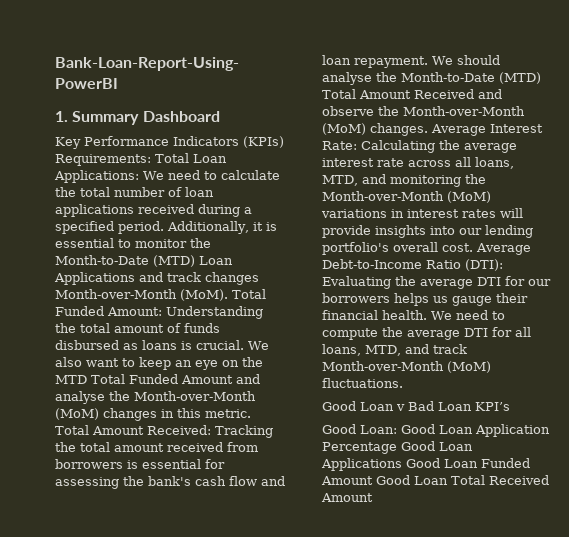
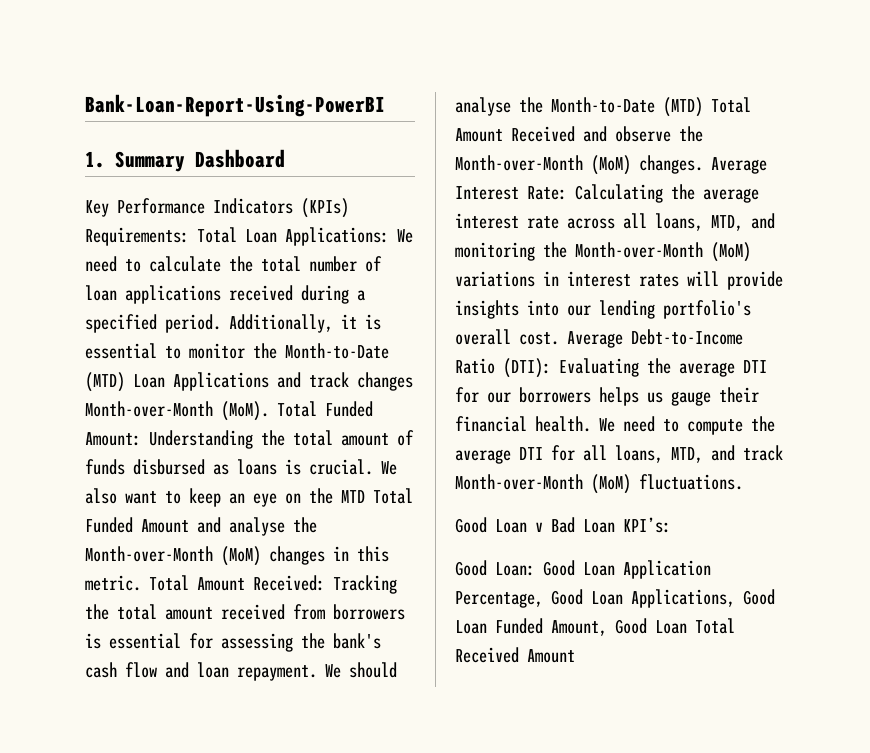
[475,402,510,411] KPI’s -> [623,517,671,533] KPI’s:
[322,441,473,454] [321,458,402,471] Percentage Good Loan Applications -> [455,589,735,608] Percentage, Good Loan Applications,
[321,476,373,485] Amount -> [551,620,607,636] Amount,

